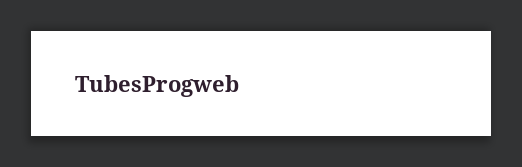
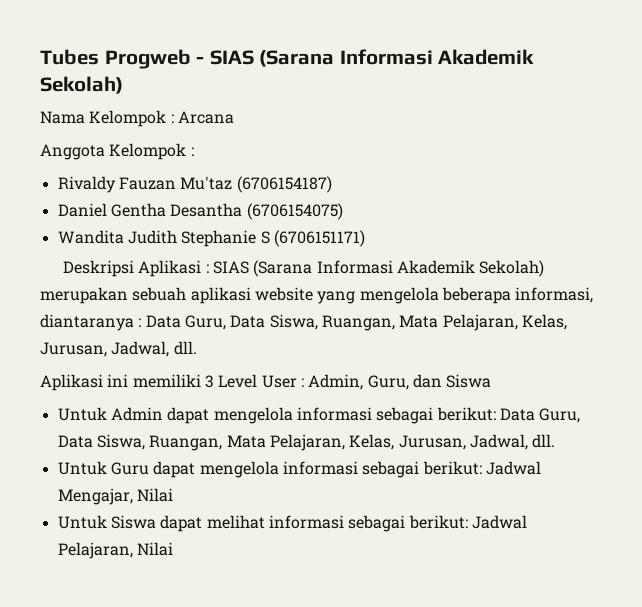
[75,75,239,97] TubesProgweb -> [40,49,535,69] [40,76,123,94] [40,110,234,127] [40,143,194,160] [57,176,332,193] [57,203,343,220] [57,230,365,247] [63,260,545,277] [40,287,594,304] [40,314,567,331] [40,341,197,357] [40,374,492,391] [57,407,581,424] [57,434,556,451] [57,461,541,478] [57,488,173,505] [57,515,527,532] [57,542,173,559] Tubes Progweb - SIAS (Sarana Informasi Akademik Sekolah) // Nama Kelompok : Arcana // Anggota Kelompok : // Rivaldy Fauzan Mu'taz (6706154187) // Daniel Gentha Desantha (6706154075) // Wandita Judith Stephanie S (6706151171) // Deskripsi Aplikasi : SIAS (Sarana Informasi Akademik Sekolah) merupakan sebuah aplikasi website yang mengelola beberapa informasi, diantaranya : Data Guru, Data Siswa, Ruangan, Mata Pelajaran, Kelas, Jurusan, Jadwal, dll. // Aplikasi ini memiliki 3 Level User : Admin, Guru, dan Siswa // Untuk Admin dapat mengelola informasi sebagai berikut: Data Guru, Data Siswa, Ruangan, Mata Pelajaran, Kelas, Jurusan, Jadwal, dll. // Untuk Guru dapat mengelola informasi sebagai berikut: Jadwal Mengajar, Nilai // Untuk Siswa dapat melihat informasi sebagai berikut: Jadwal Pelajaran, Nilai

